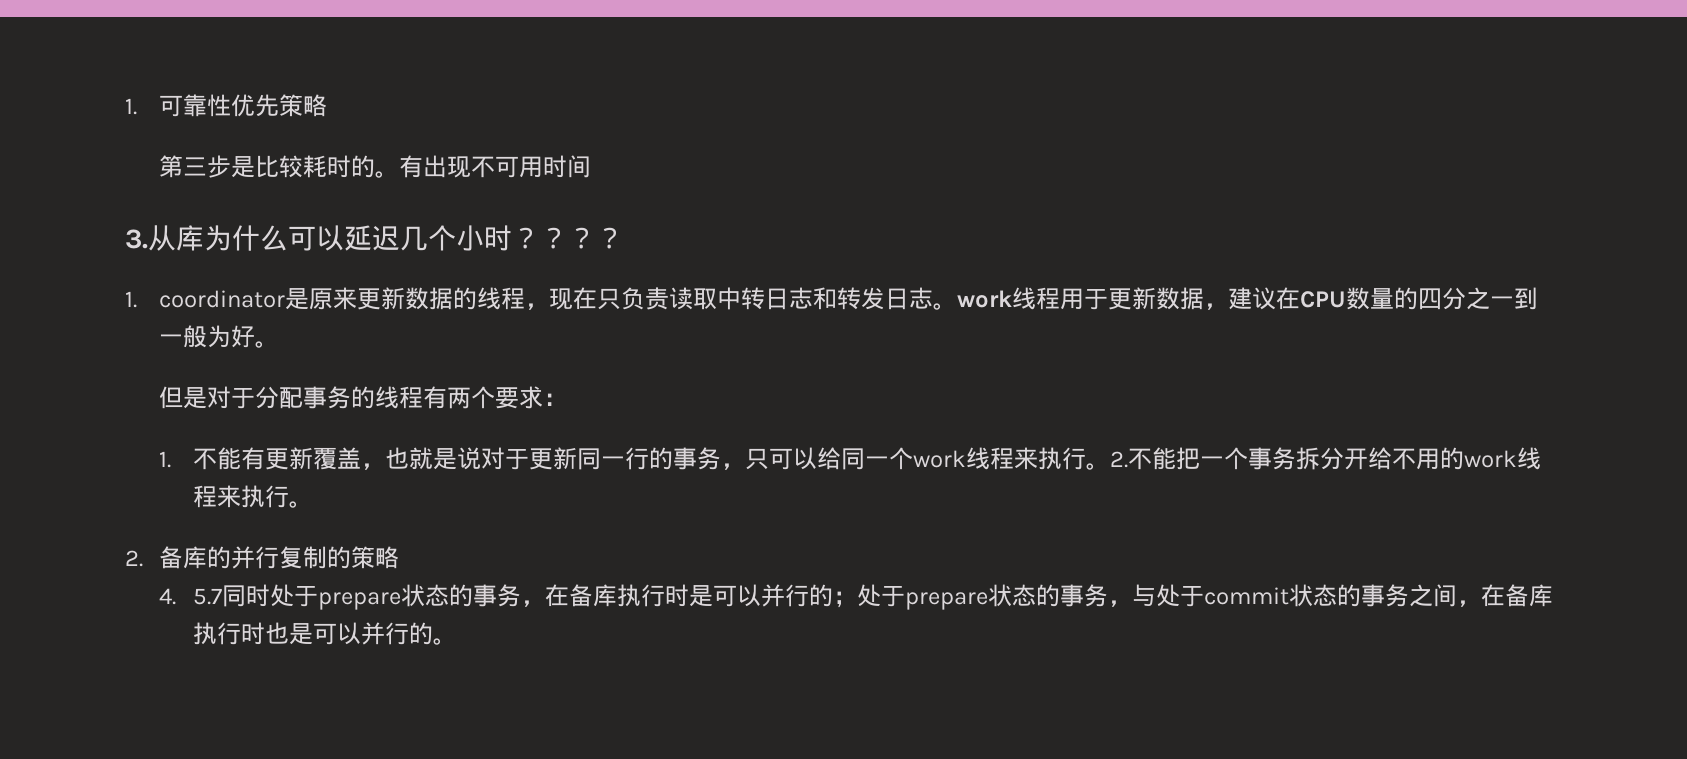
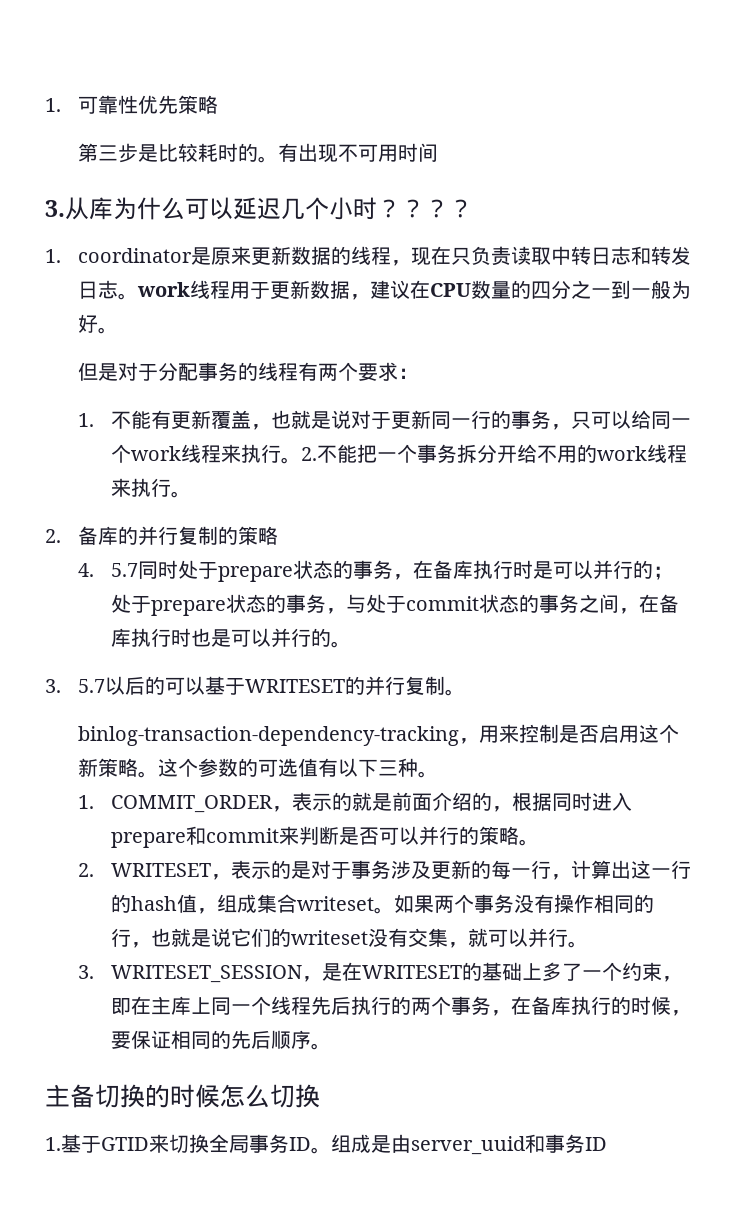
(458, 641) none -> [45,676,465,696] [77,724,679,746] [77,758,438,778] [77,792,632,813] [110,826,539,848] [77,860,691,880] [110,894,654,914] [110,928,588,948] [77,962,682,983] [110,996,691,1016] [110,1030,331,1050] [45,1084,320,1108] [45,1134,607,1155] // 3. 5.7以后的可以基于WRITESET的并行复制。 // binlog-transaction-dependency-tracking，用来控制是否启用这个新策略。这个参数的可选值有以下三种。 // 1. COMMIT_ORDER，表示的就是前面介绍的，根据同时进入prepare和commit来判断是否可以并行的策略。 // 2. WRITESET，表示的是对于事务涉及更新的每一行，计算出这一行的hash值，组成集合writeset。如果两个事务没有操作相同的行，也就是说它们的writeset没有交集，就可以并行。 // 3. WRITESET_SESSION，是在WRITESET的基础上多了一个约束，即在主库上同一个线程先后执行的两个事务，在备库执行的时候，要保证相同的先后顺序。 // 主备切换的时候怎么切换 // 1.基于GTID来切换全局事务ID。组成是由server_uuid和事务ID

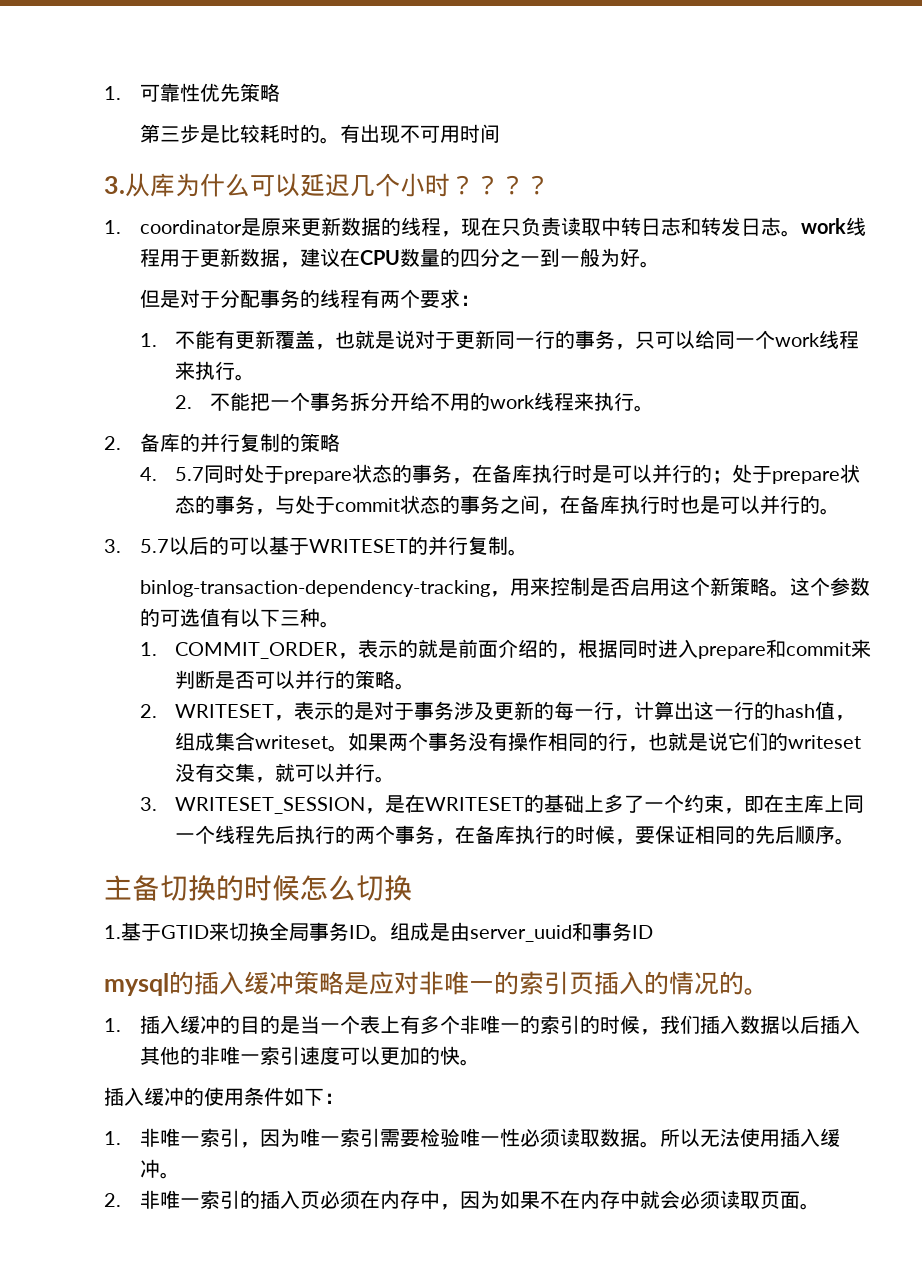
(301, 460) none -> (255, 377) //
(607, 1144) none -> [104,971,769,996] [104,1015,860,1035] [139,1046,480,1066] [104,1087,344,1106] [104,1128,840,1148] [139,1159,180,1179] [104,1190,820,1210] // mysql的插入缓冲策略是应对非唯一的索引页插入的情况的。 // 1.插入缓冲的目的是当一个表上有多个非唯一的索引的时候，我们插入数据以后插入其他的非唯一索引速度可以更加的快。 // 插入缓冲的使用条件如下： // 1.非唯一索引，因为唯一索引需要检验唯一性必须读取数据。所以无法使用插入缓冲。 // 2.非唯一索引的插入页必须在内存中，因为如果不在内存中就会必须读取页面。

